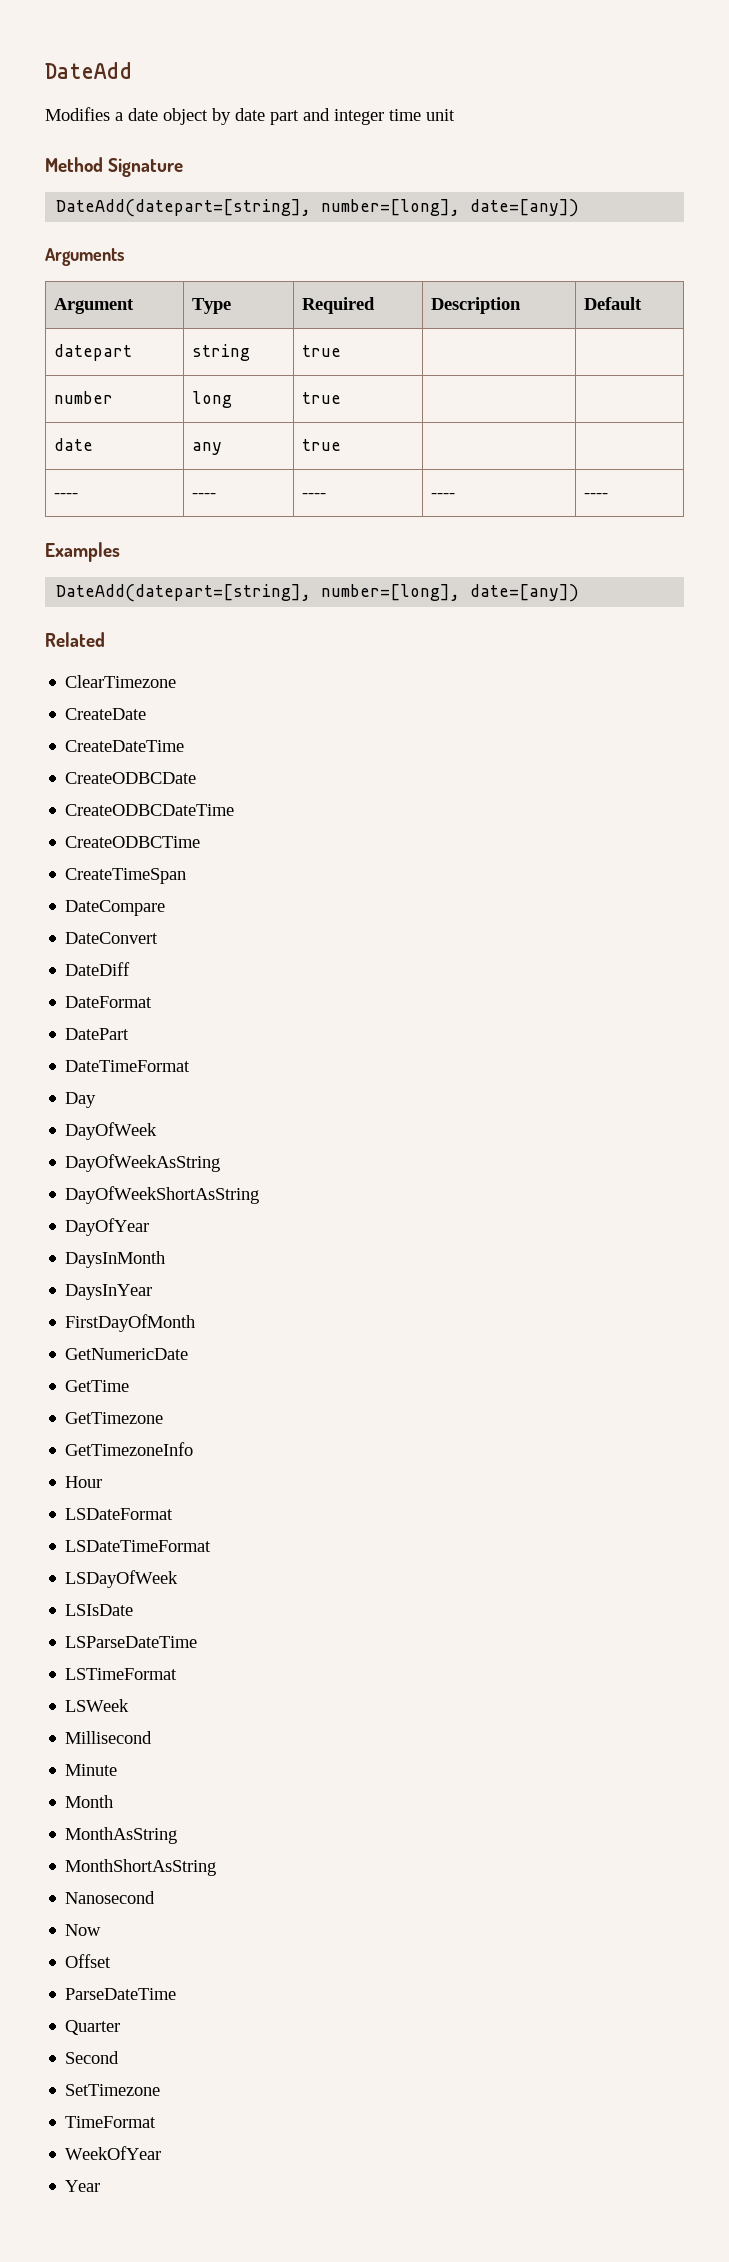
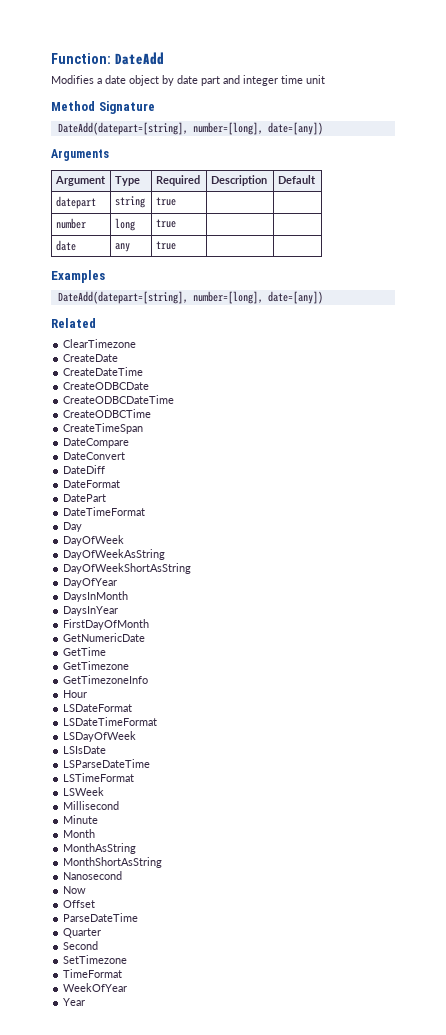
(45, 70) none -> [51,53,111,64] Function:
[54,493,79,498] [192,493,217,498] [302,493,327,498] [431,493,456,498] [584,493,609,498] // ---- | ---- | ---- | ---- | ---- -> (176, 245) none

